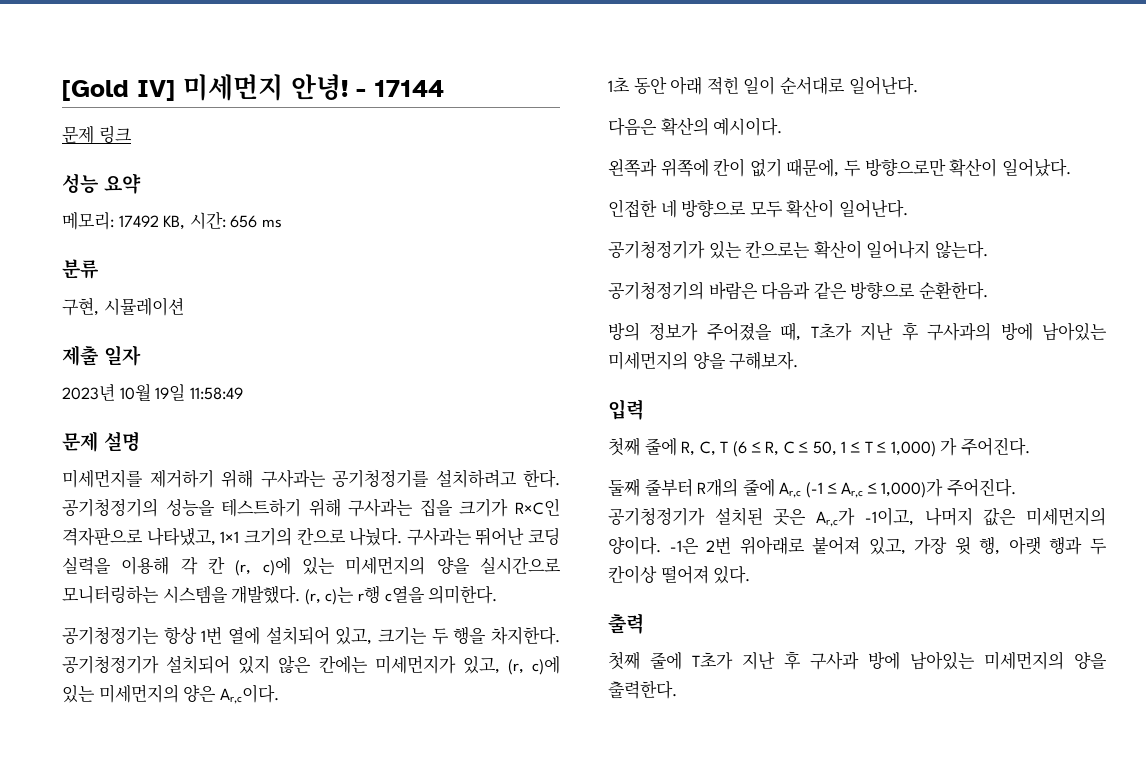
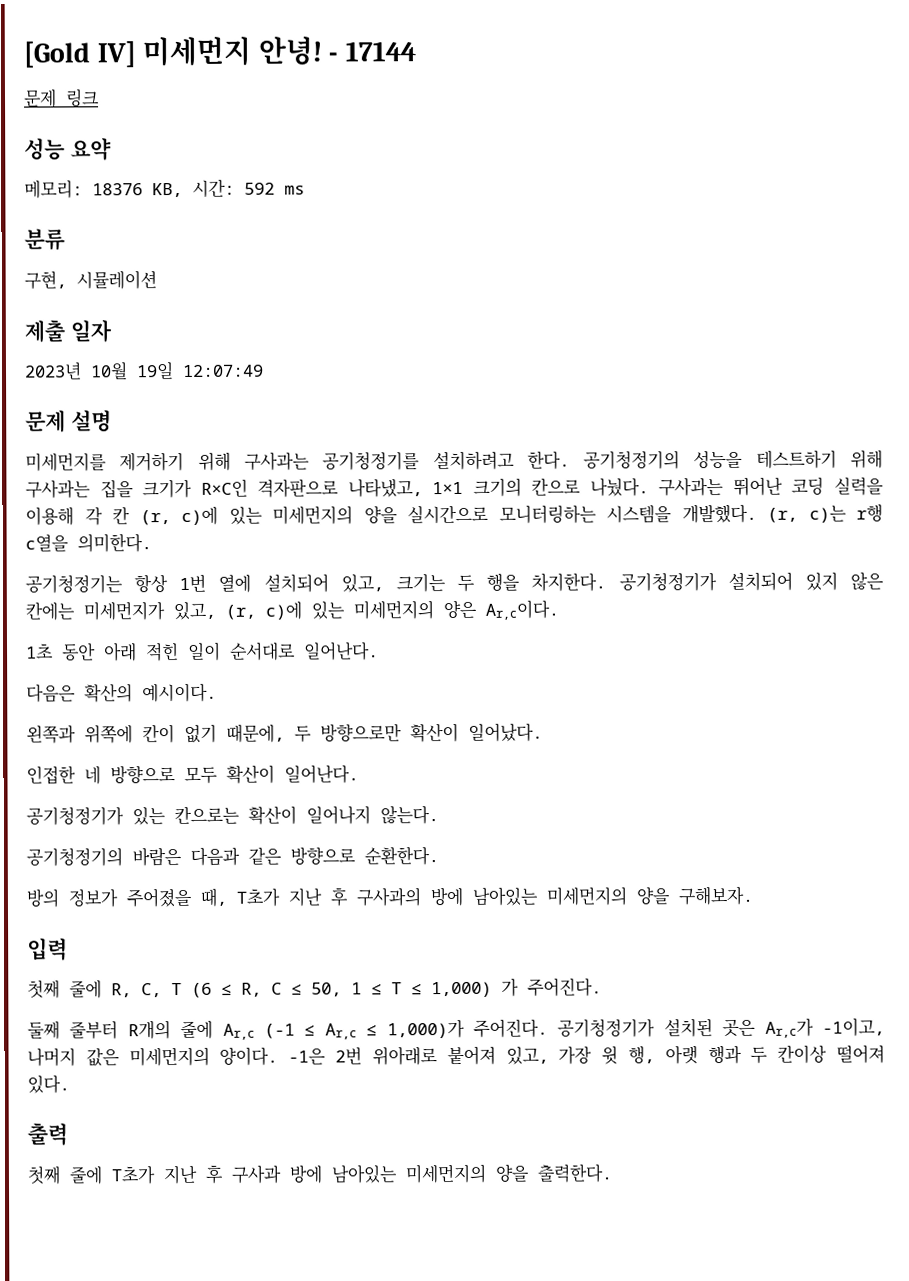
[118,215,159,227] 17492 -> [92,183,143,196] 18376
[230,215,258,228] 656 -> [244,182,275,195] 592
[189,387,243,400] 11:58:49 -> [182,364,264,377] 12:07:49

